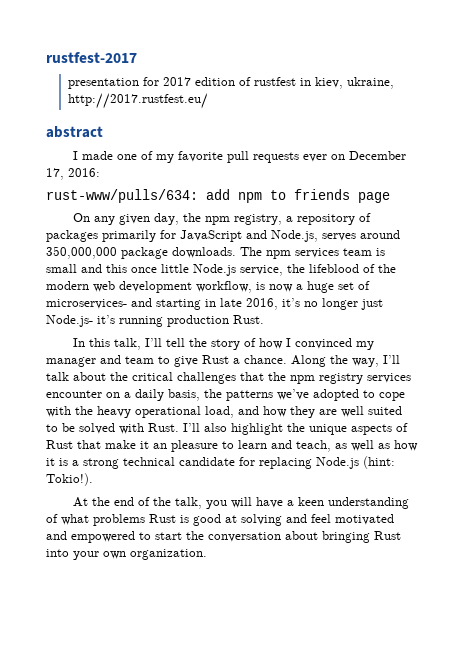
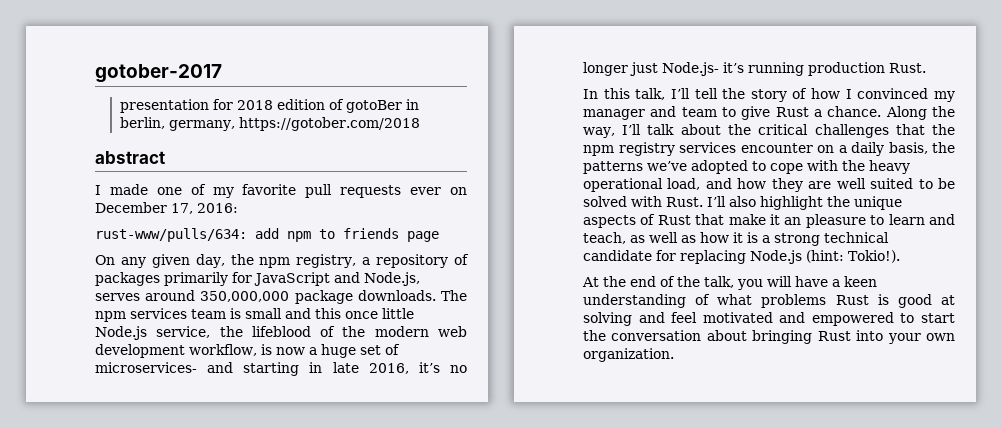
[46,52,137,63] rustfest-2017 -> [95,64,222,83] gotober-2017
[162,77,191,86] 2017 -> [236,100,273,110] 2018
[253,77,394,89] [67,93,208,109] rustfest in kiev, ukraine, http://2017.rustfest.eu/ -> [345,99,419,113] [119,117,420,131] gotoBer in berlin, germany, https://gotober.com/2018

